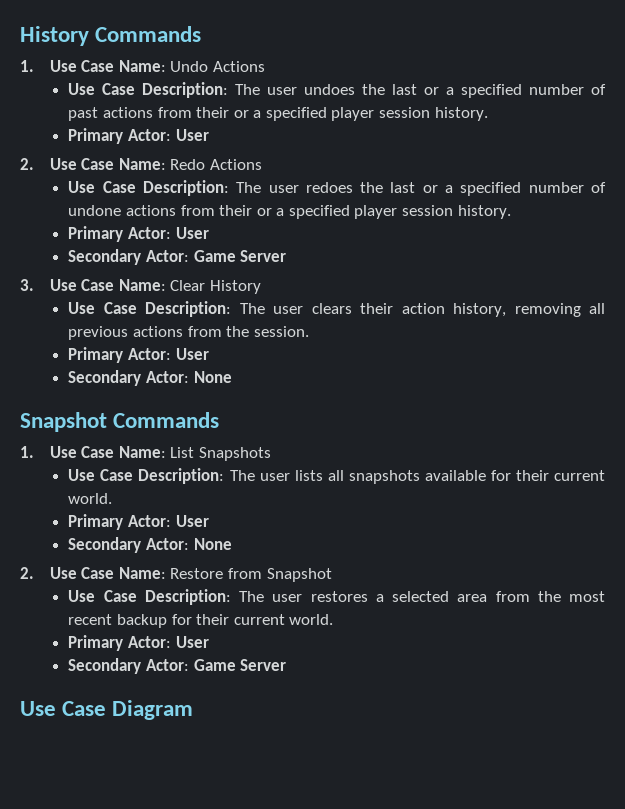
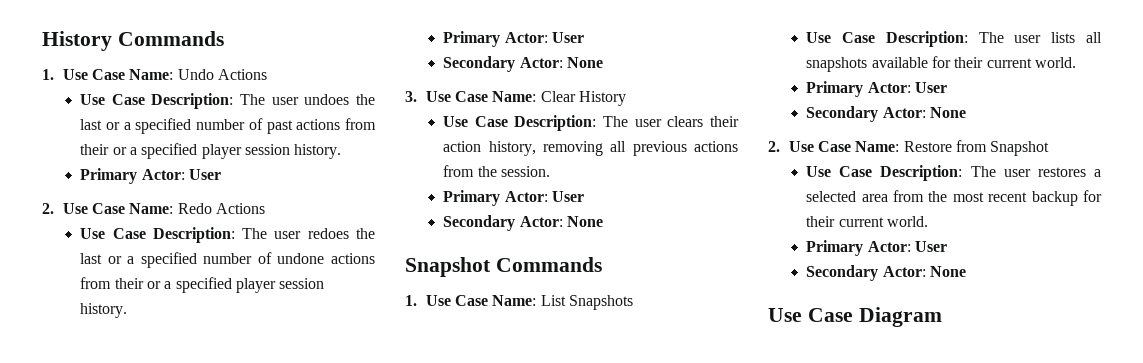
[145,250,287,262] Actor: Game Server -> [519,57,603,68] Actor: None
[145,659,287,671] Actor: Game Server -> [882,266,966,277] Actor: None

